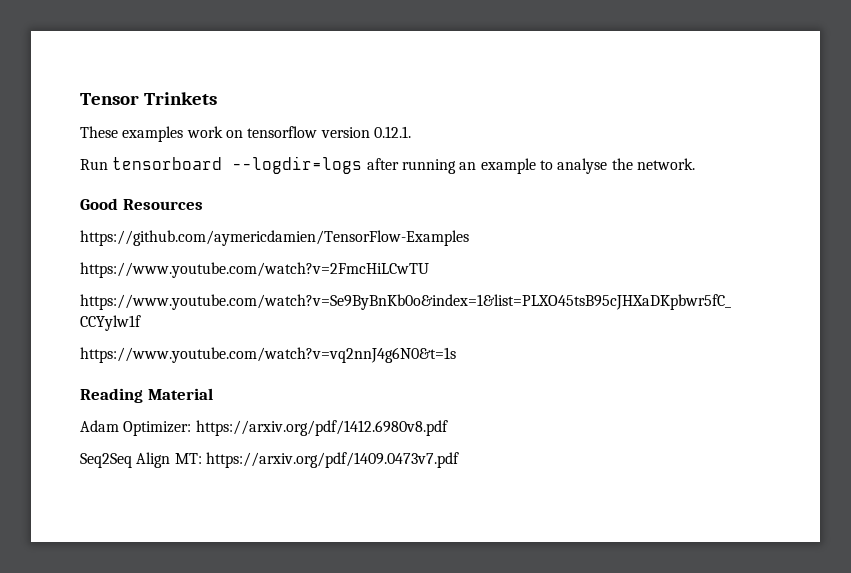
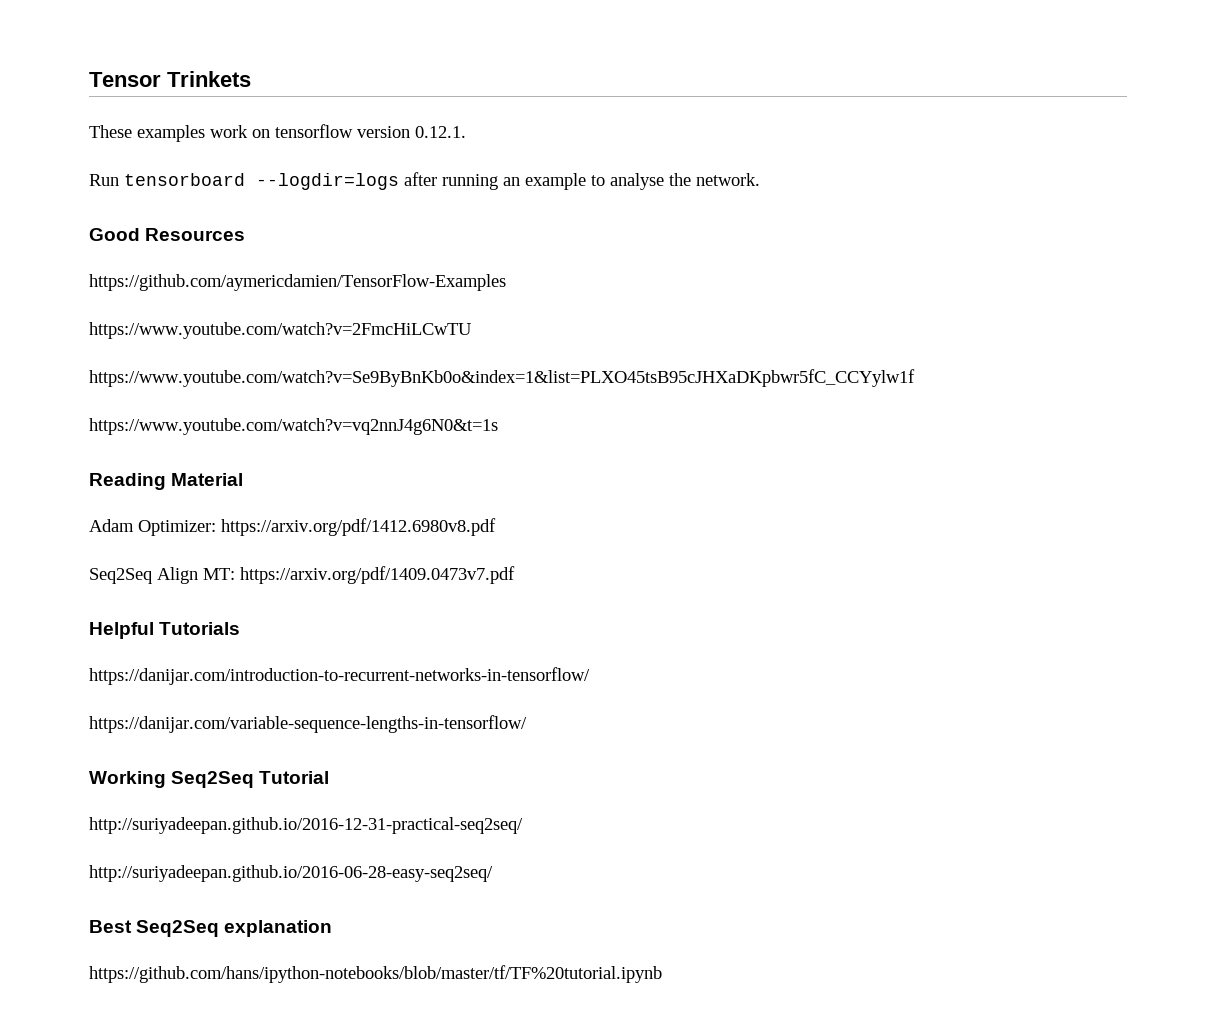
(459, 460) none -> [89,622,241,639] [89,667,590,685] [89,715,527,733] [89,771,330,788] [89,817,523,834] [89,865,493,882] [89,920,333,937] [89,965,662,983] // Helpful Tutorials // https://danijar.com/introduction-to-recurrent-networks-in-tensorflow/ // https://danijar.com/variable-sequence-lengths-in-tensorflow/ // Working Seq2Seq Tutorial // http://suriyadeepan.github.io/2016-12-31-practical-seq2seq/ // http://suriyadeepan.github.io/2016-06-28-easy-seq2seq/ // Best Seq2Seq explanation // https://github.com/hans/ipython-notebooks/blob/master/tf/TF%20tutorial.ipynb

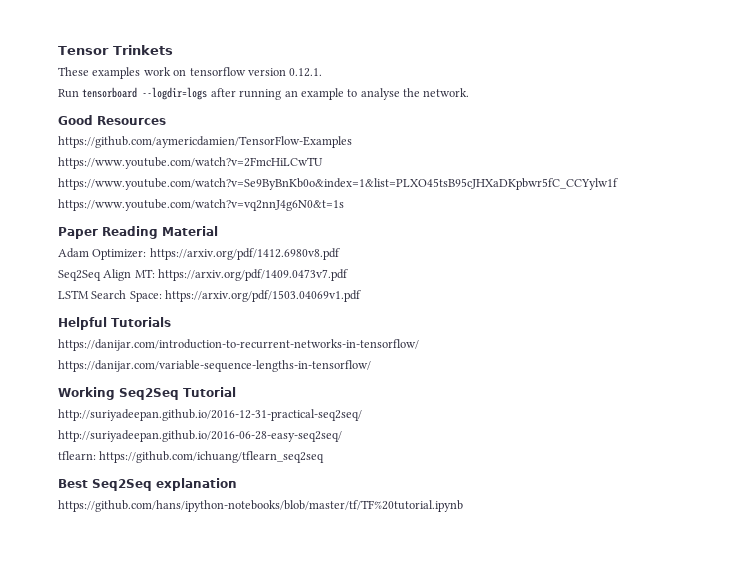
(498, 426) none -> [58,227,98,239] Paper
(515, 575) none -> [58,290,362,302] // LSTM Search Space: https://arxiv.org/pdf/1503.04069v1.pdf
(493, 873) none -> [58,451,325,463] // tflearn: https://github.com/ichuang/tflearn_seq2seq

